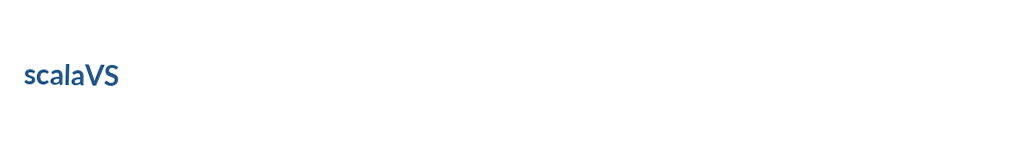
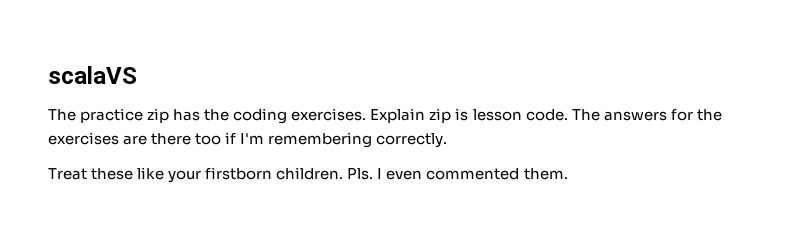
(120, 75) none -> [48,108,722,124] [48,132,448,148] [48,167,568,183] // The practice zip has the coding exercises. Explain zip is lesson code. The answers for the exercises are there too if I'm remembering correctly. // Treat these like your firstborn children. Pls. I even commented them.

